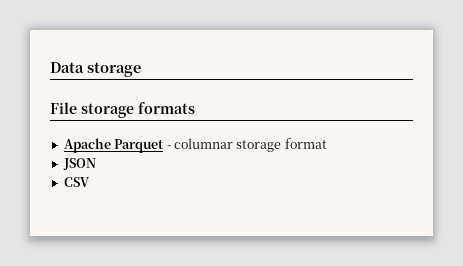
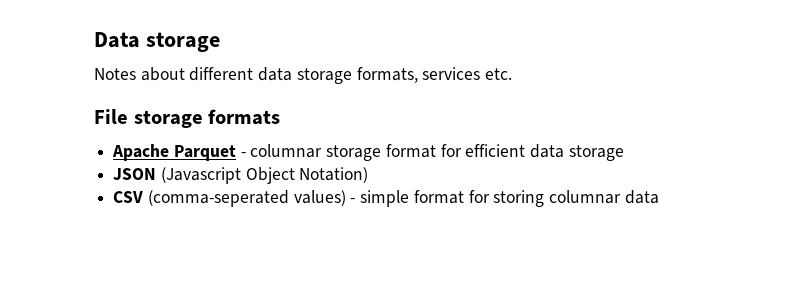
(141, 69) none -> [94,67,513,84] // Notes about different data storage formats, services etc.
[62,158,96,170] [63,177,90,187] // JSON // CSV -> [440,144,624,161] [113,167,369,184] [113,190,659,207] for efficient data storage // JSON (Javascript Object Notation) // CSV (comma-seperated values) - simple format for storing columnar data

